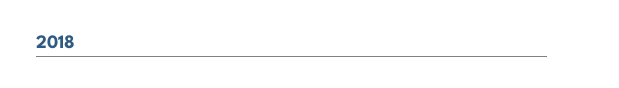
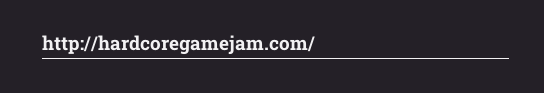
[36,35,75,49] 2018 -> [42,35,315,55] http://hardcoregamejam.com/

